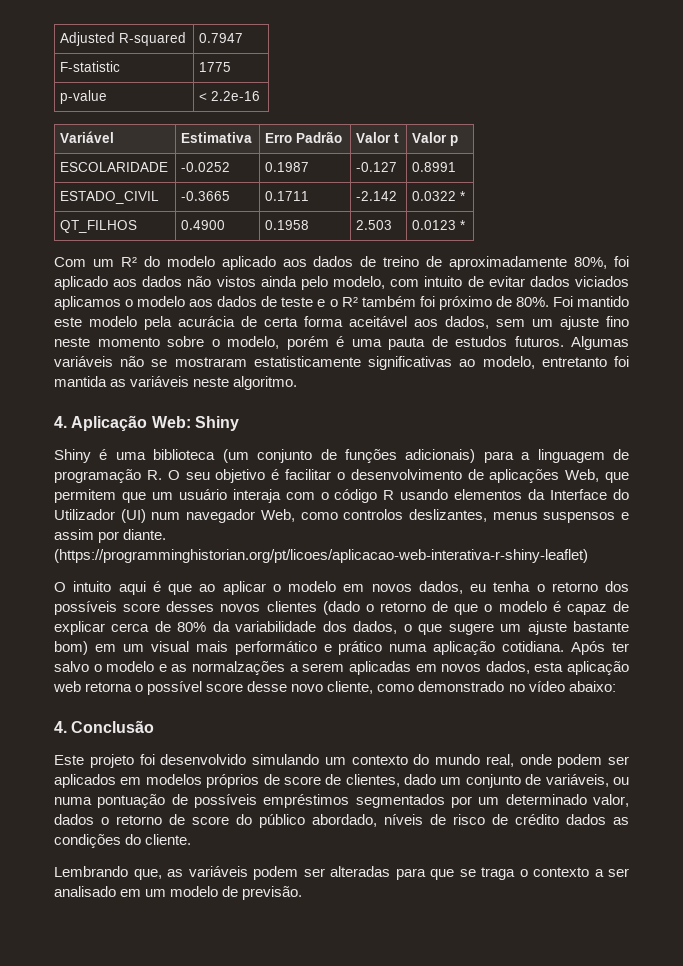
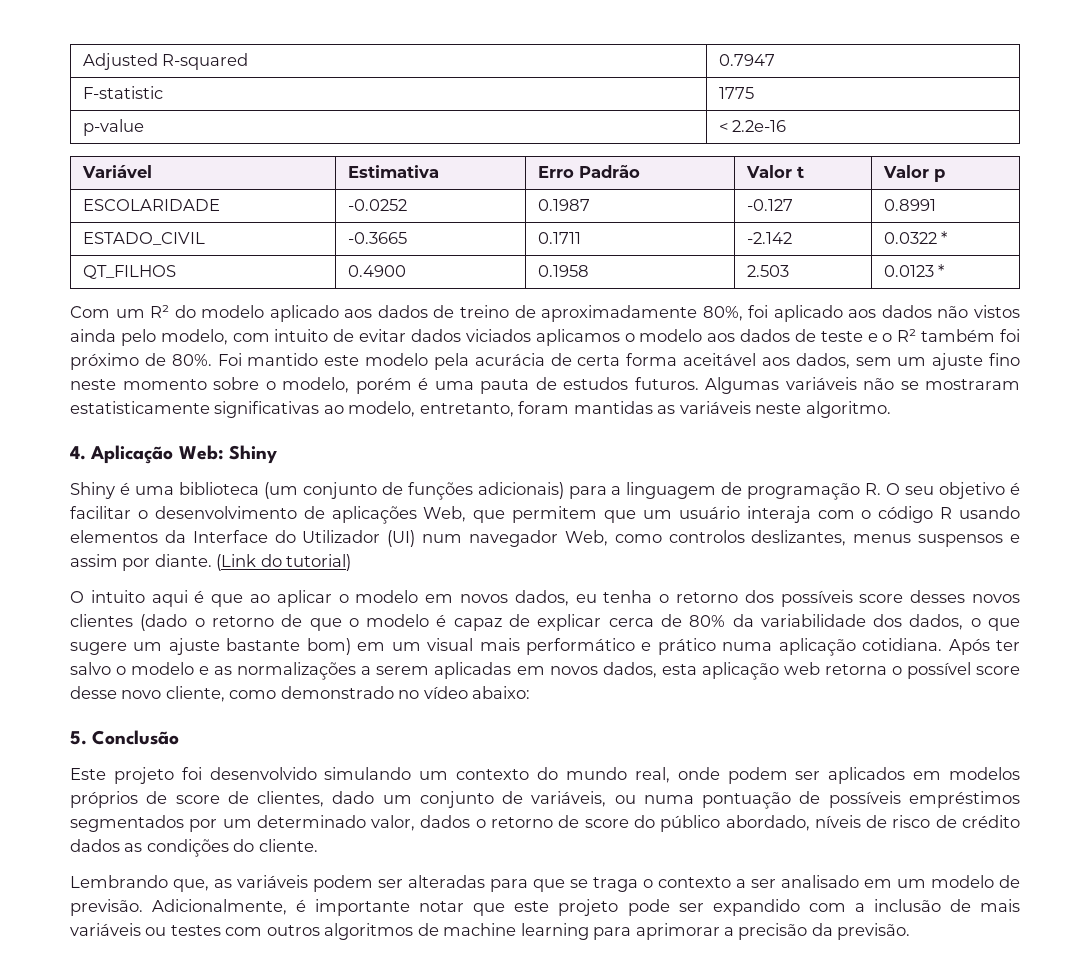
[541,356,629,367] [54,376,107,387] entretanto foi mantida -> [419,401,653,417] entretanto, foram mantidas
[54,549,588,563] (https://programminghistorian.org/pt/licoes/aplicacao-web-interativa-r-shiny-leaflet) -> [216,554,352,571] (Link do tutorial)
[192,661,286,675] normalzações -> [237,662,357,680] normalizações
[54,721,67,733] 4. -> [70,731,87,745] 5.
(303, 893) none -> [152,899,1020,916] [70,923,911,940] Adicionalmente, é importante notar que este projeto pode ser expandido com a inclusão de mais variáveis ou testes com outros algoritmos de machine learning para aprimorar a precisão da previsão.

